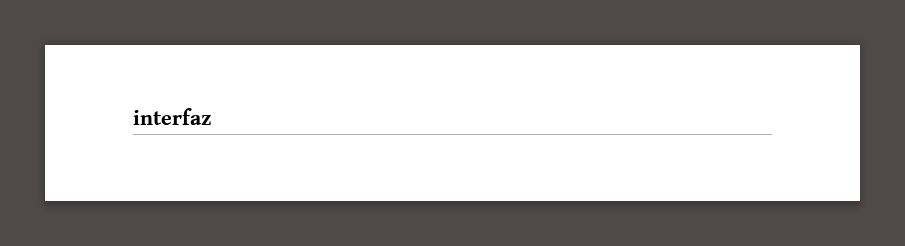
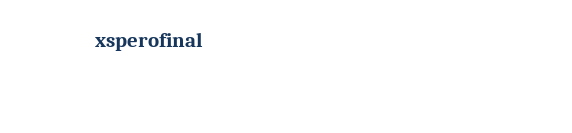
[133,108,212,125] interfaz -> [95,32,203,51] xsperofinal

